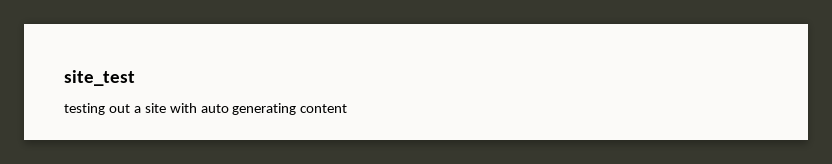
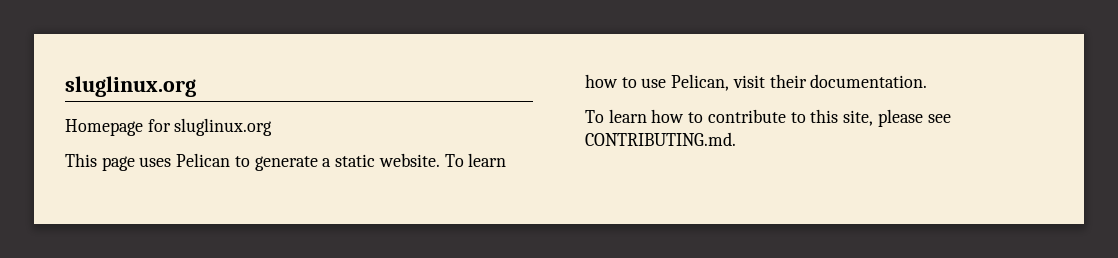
[64,70,135,86] [64,103,348,115] site_test // testing out a site with auto generating content -> [65,76,196,97] [65,118,273,136] [65,153,507,171] [585,74,928,91] [585,109,951,127] [585,132,736,146] sluglinux.org // Homepage for sluglinux.org // This page uses Pelican to generate a static website. To learn how to use Pelican, visit their documentation. // To learn how to contribute to this site, please see CONTRIBUTING.md.

